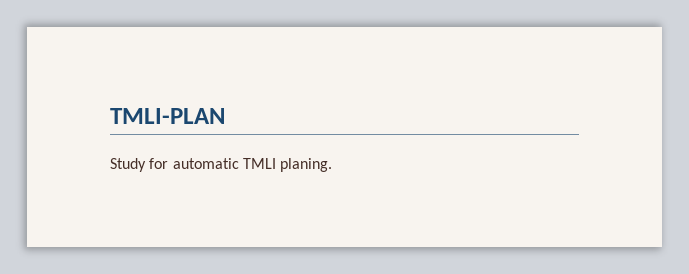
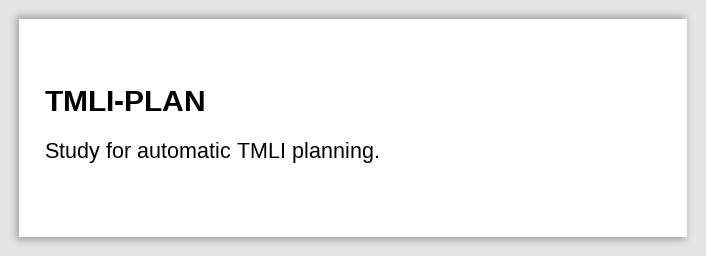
[280,158,333,172] planing. -> [292,142,380,163] planning.

